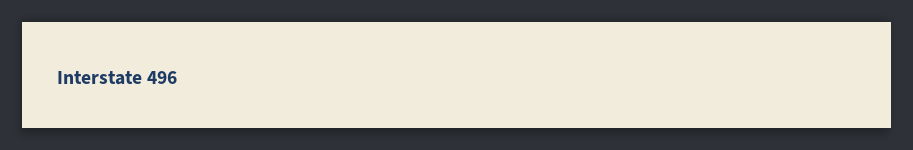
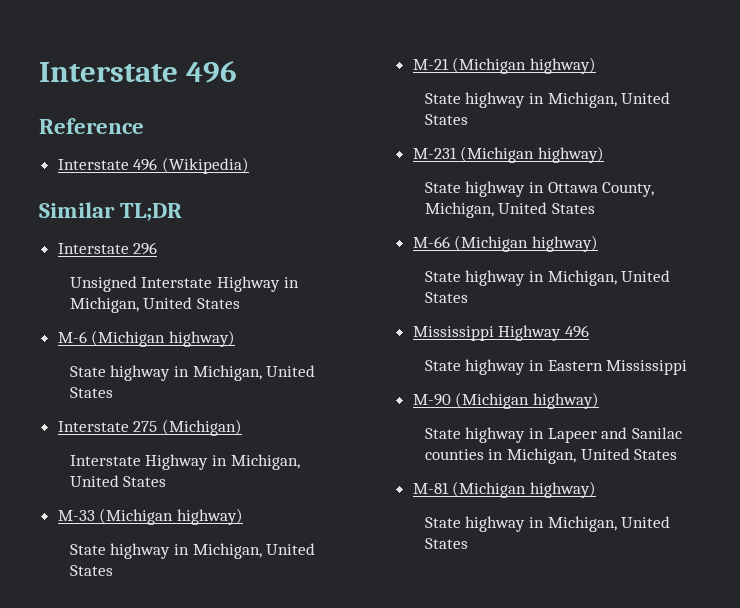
[57,71,178,85] Interstate 496 -> [39,61,238,83] [39,118,144,134] [57,157,249,174] [39,202,183,221] [57,242,158,255] [69,276,299,292] [69,297,240,313] [57,330,235,347] [69,365,316,381] [69,387,113,398] [57,419,242,436] [69,454,300,470] [69,475,167,487] [57,508,243,525] [69,543,316,559] [69,565,113,576] [412,57,596,74] [424,92,671,108] [424,114,468,125] [412,146,604,163] [424,181,655,197] [424,202,595,218] [412,235,598,252] [424,270,671,286] [424,292,468,303] [412,325,589,341] [424,359,688,375] [412,392,599,409] [424,427,682,443] [424,448,678,464] [412,481,596,498] [424,516,671,532] [424,538,468,549] Interstate 496 // Reference // Interstate 496 (Wikipedia) // Similar TL;DR // Interstate 296 // Unsigned Interstate Highway in Michigan, United States // M-6 (Michigan highway) // State highway in Michigan, United States // Interstate 275 (Michigan) // Interstate Highway in Michigan, United States // M-33 (Michigan highway) // State highway in Michigan, United States // M-21 (Michigan highway) // State highway in Michigan, United States // M-231 (Michigan highway) // State highway in Ottawa County, Michigan, United States // M-66 (Michigan highway) // State highway in Michigan, United States // Mississippi Highway 496 // State highway in Eastern Mississippi // M-90 (Michigan highway) // State highway in Lapeer and Sanilac counties in Michigan, United States // M-81 (Michigan highway) // State highway in Michigan, United States

